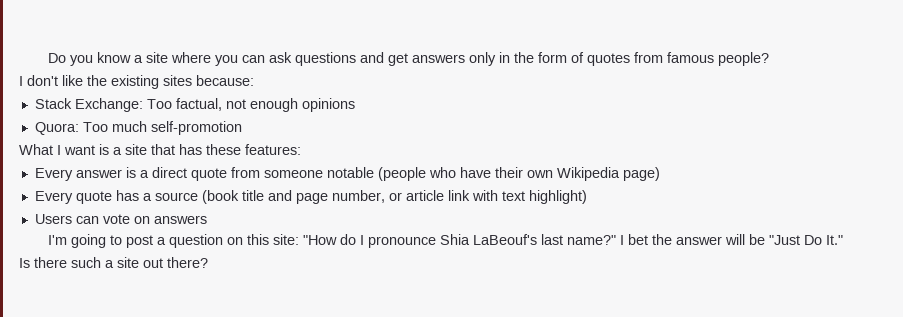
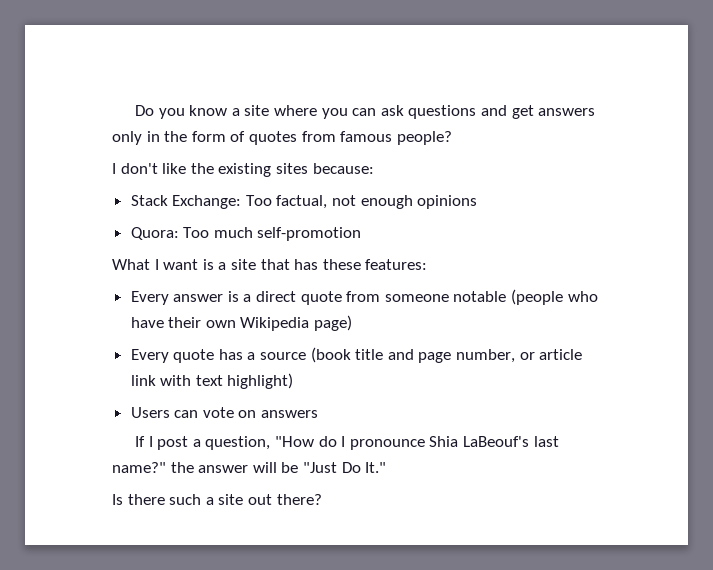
[48,234,300,248] I'm going to post a question on this site: -> [135,436,271,450] If I post a question,
[620,234,649,245] I bet -> (166, 467) none

